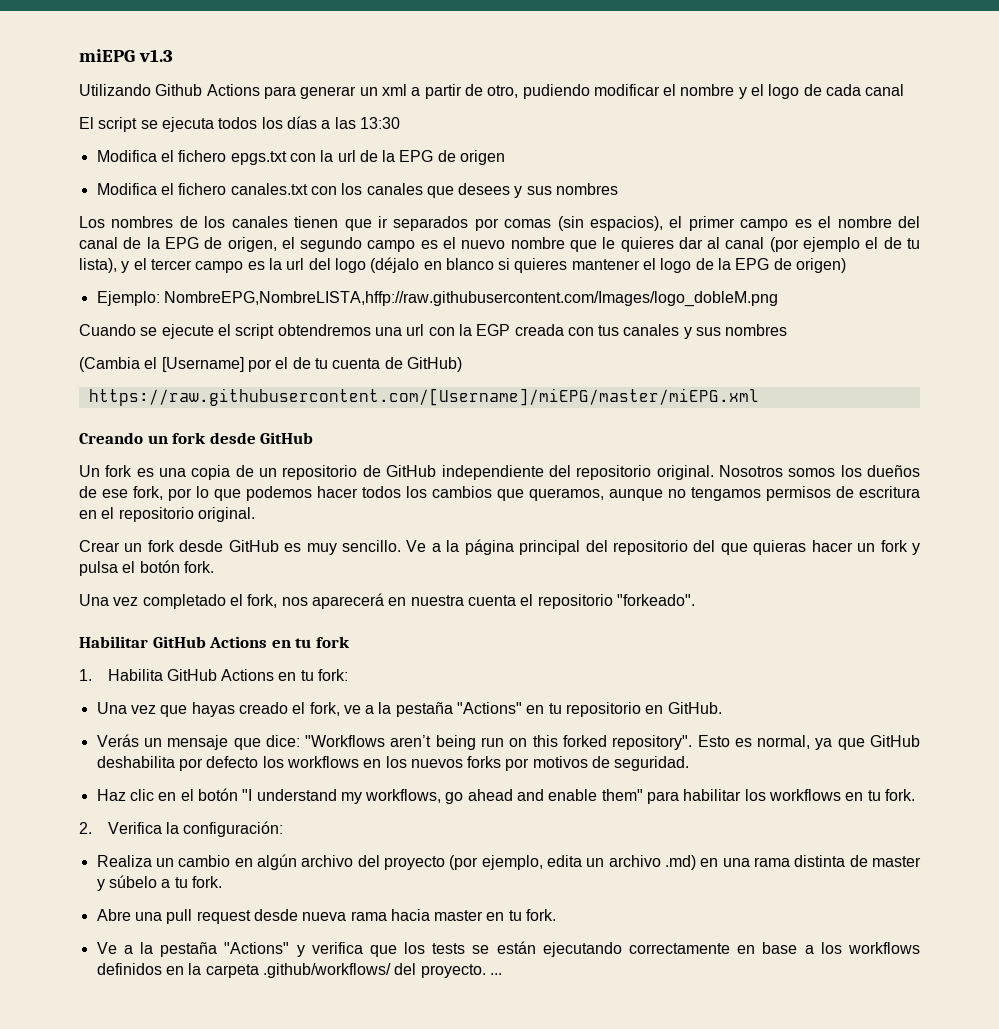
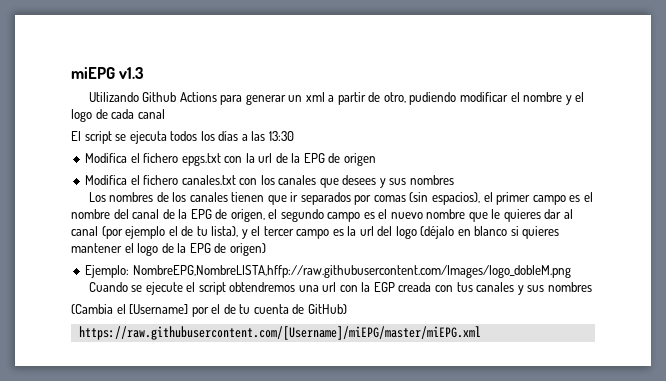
[79,432,314,444] [79,465,921,480] [79,486,920,501] [79,507,255,522] [79,539,921,555] [79,560,214,576] [79,593,695,609] [79,636,350,648] [79,669,349,681] [96,702,722,717] [96,734,920,750] [96,756,690,771] [96,788,916,804] [79,821,284,837] [96,854,921,870] [96,875,222,891] [96,909,557,924] [96,941,920,957] [96,963,502,978] // Creando un fork desde GitHub // Un fork es una copia de un repositorio de GitHub independiente del repositorio original. Nosotros somos los dueños de ese fork, por lo que podemos hacer todos los cambios que queramos, aunque no tengamos permisos de escritura en el repositorio original. // Crear un fork desde GitHub es muy sencillo. Ve a la página principal del repositorio del que quieras hacer un fork y pulsa el botón fork. // Una vez completado el fork, nos aparecerá en nuestra cuenta el repositorio "forkeado". // Habilitar GitHub Actions en tu fork // 1. Habilita GitHub Actions en tu fork: // Una vez que hayas creado el fork, ve a la pestaña "Actions" en tu repositorio en GitHub. // Verás un mensaje que dice: "Workflows aren’t being run on this forked repository". Esto es normal, ya que GitHub deshabilita por defecto los workflows en los nuevos forks por motivos de seguridad. // Haz clic en el botón "I understand my workflows, go ahead and enable them" para habilitar los workflows en tu fork. // 2. Verifica la configuración: // Realiza un cambio en algún archivo del proyecto (por ejemplo, edita un archivo .md) en una rama distinta de master y súbelo a tu fork. // Abre una pull request desde nueva rama hacia master en tu fork. // Ve a la pestaña "Actions" y verifica que los tests se están ejecutando correctamente en base a los workflows definidos en la carpeta .github/workflows/ del proyecto. ... -> (481, 333) none

